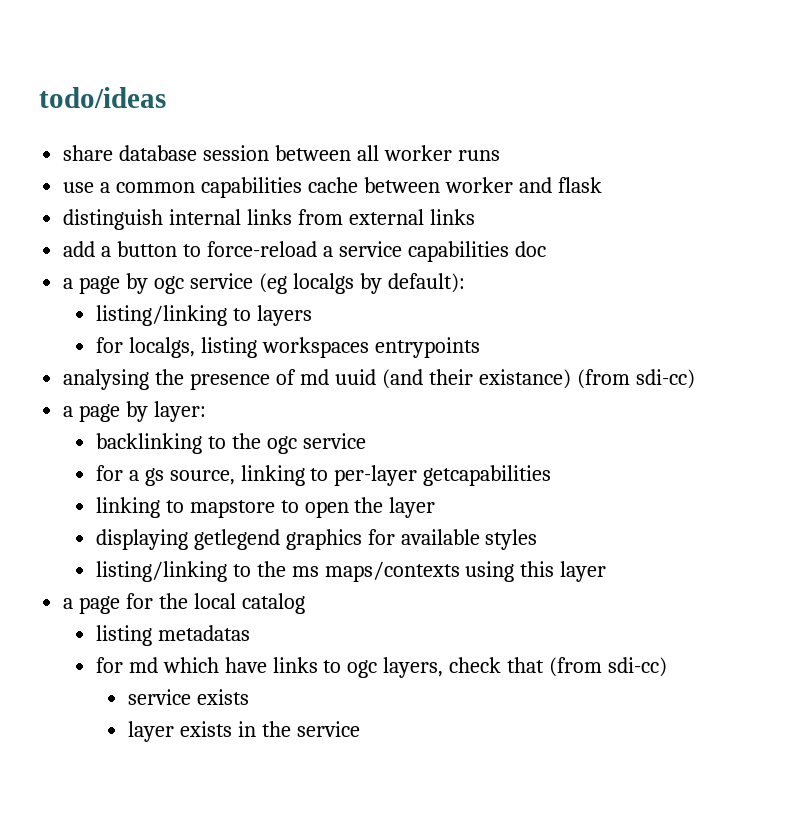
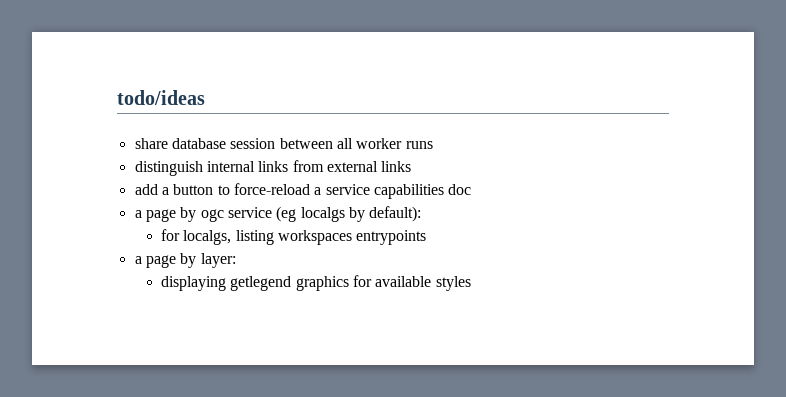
[63,177,602,198] // use a common capabilities cache between worker and flask -> (433, 145) none
[95,305,312,326] // listing/linking to layers -> (422, 214) none
[63,369,695,390] [63,401,207,422] [95,433,366,454] [95,465,552,486] [95,497,436,518] analysing the presence of md uuid (and their existance) (from sdi-cc) // a page by layer: // backlinking to the ogc service // for a gs source, linking to per-layer getcapabilities // linking to mapstore to open the layer -> [134,253,236,268] a page by layer:
[95,561,607,582] [63,593,305,614] [95,625,250,646] [95,657,668,678] [128,689,250,705] [128,721,361,742] // listing/linking to the ms maps/contexts using this layer // a page for the local catalog // listing metadatas // for md which have links to ogc layers, check that (from sdi-cc) // service exists // layer exists in the service -> (471, 283) none

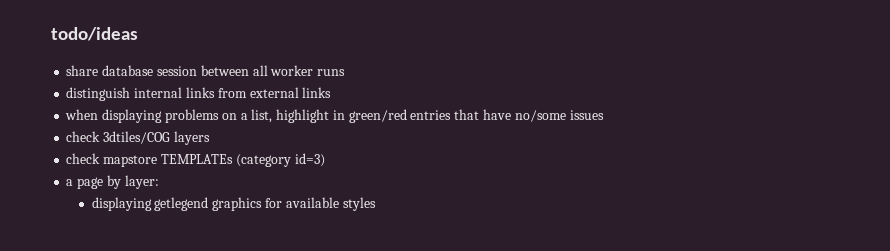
[134,183,472,199] [134,206,422,222] [161,229,427,245] add a button to force-reload a service capabilities doc // a page by ogc service (eg localgs by default): // for localgs, listing workspaces entrypoints -> [65,109,604,123] [66,131,210,145] [66,153,325,167] when displaying problems on a list, highlight in green/red entries that have no/some issues // check 3dtiles/COG layers // check mapstore TEMPLATEs (category id=3)

